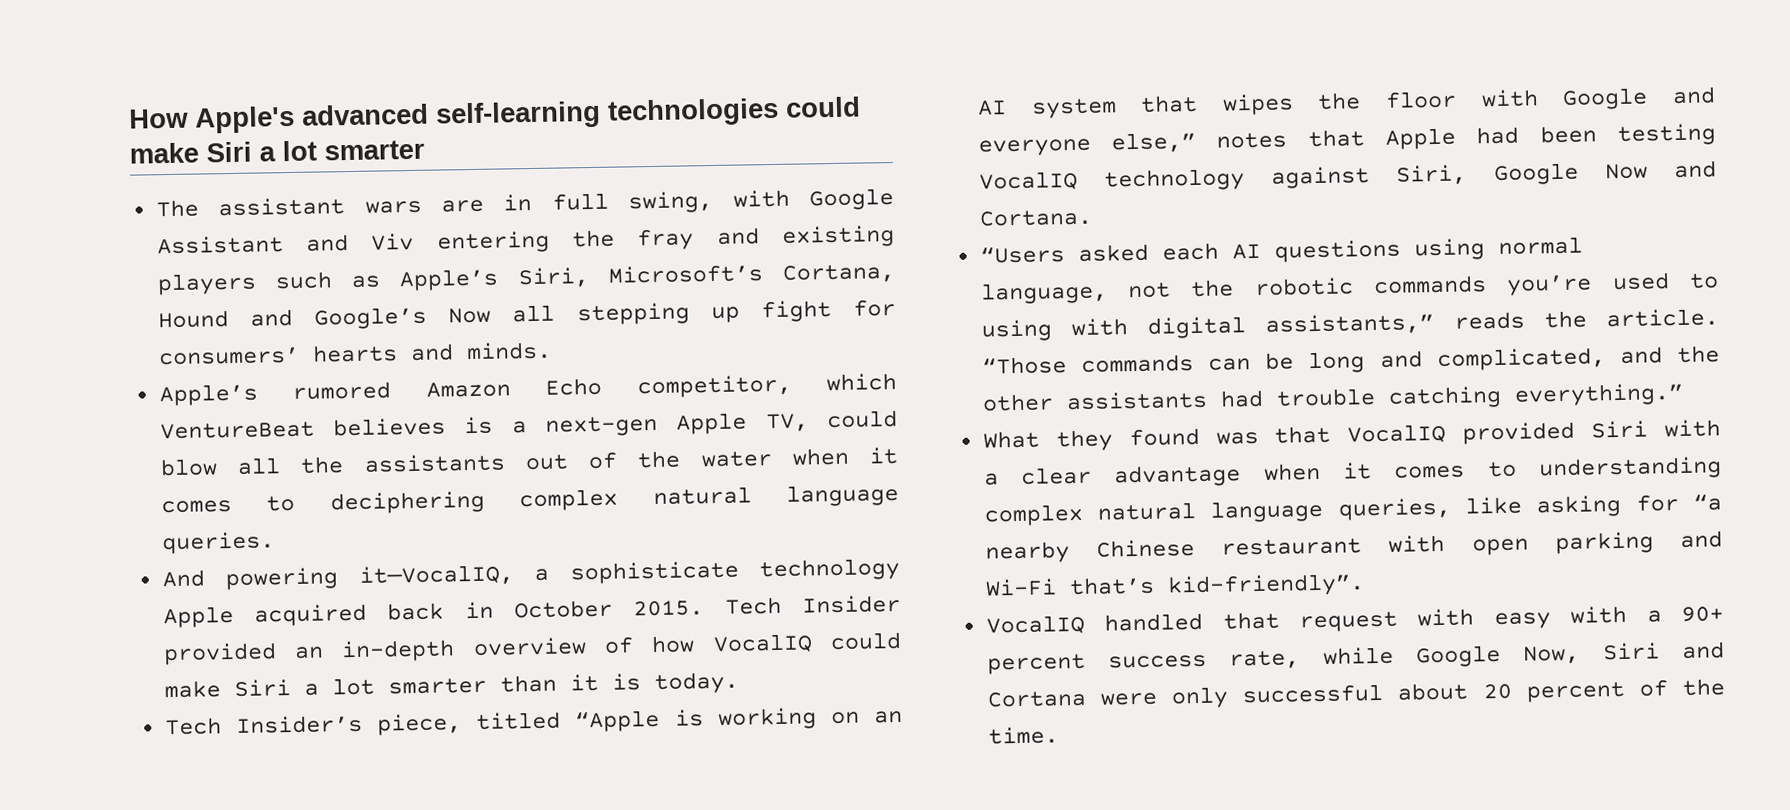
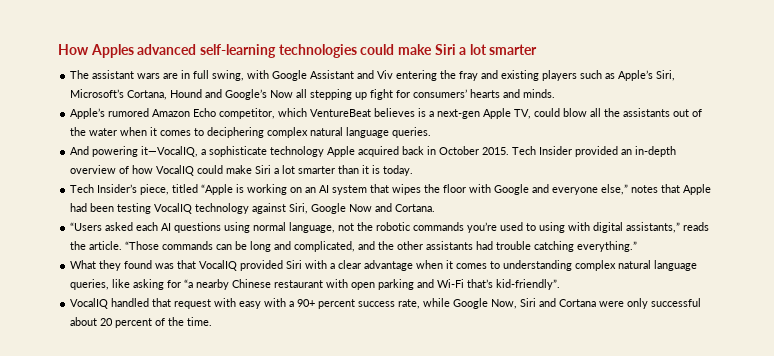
[194,105,295,134] Apple's -> [90,44,134,58] Apples

